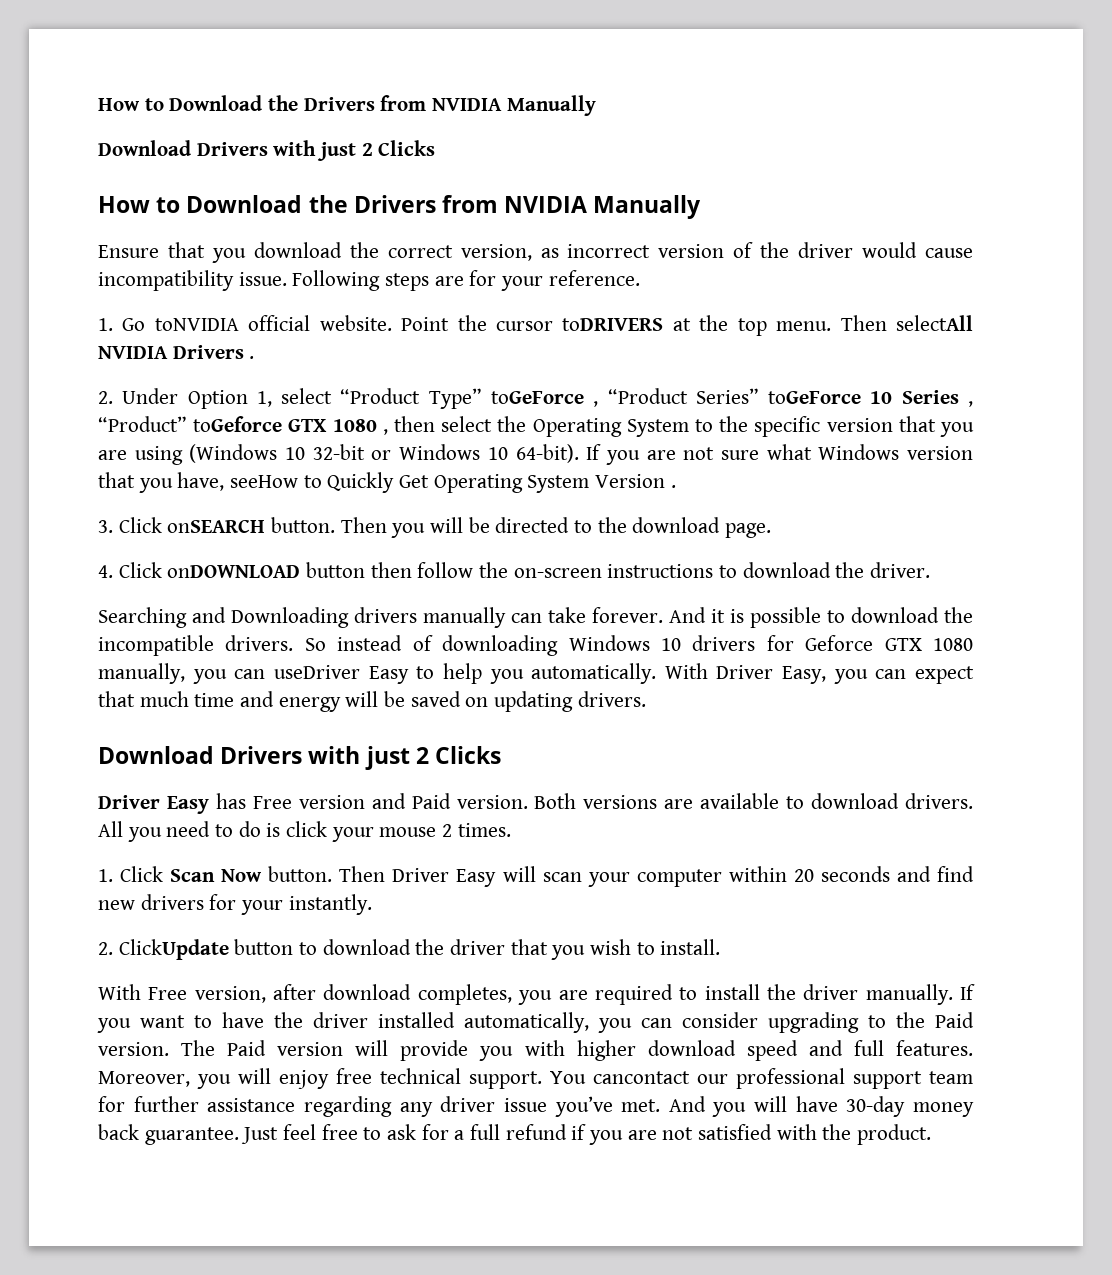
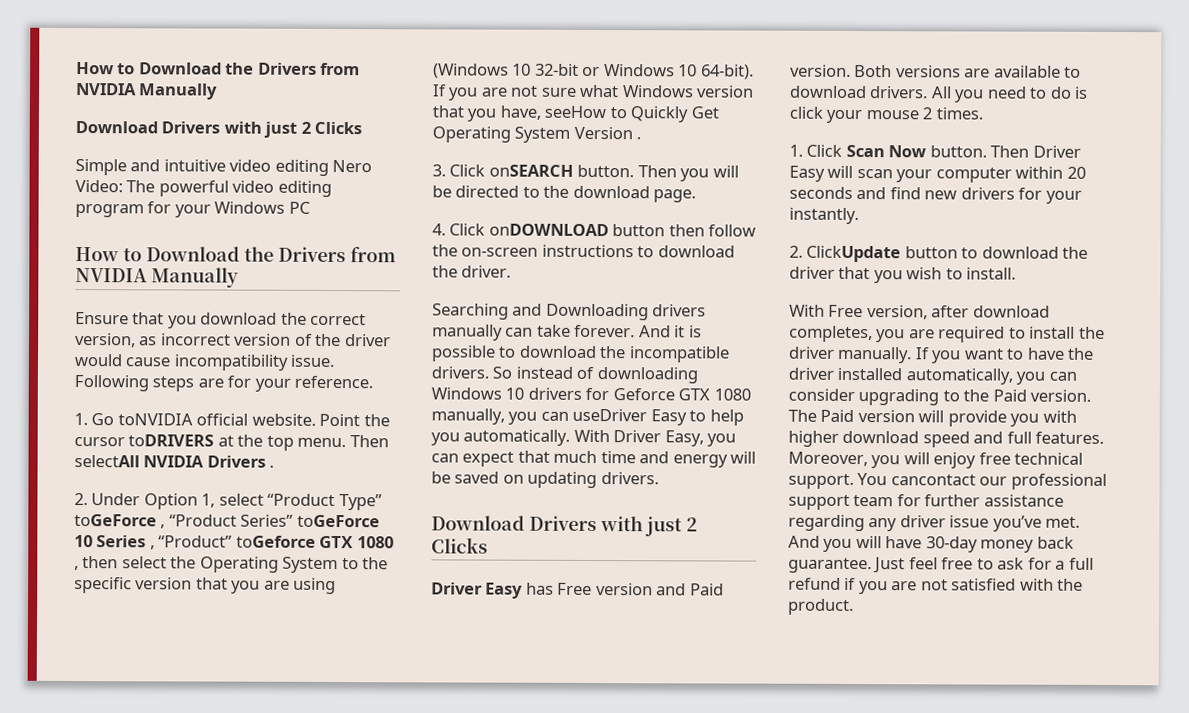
(436, 148) none -> [75,159,373,176] [75,180,332,197] [75,201,310,218] // Simple and intuitive video editing Nero Video: The powerful video editing program for your Windows PC

